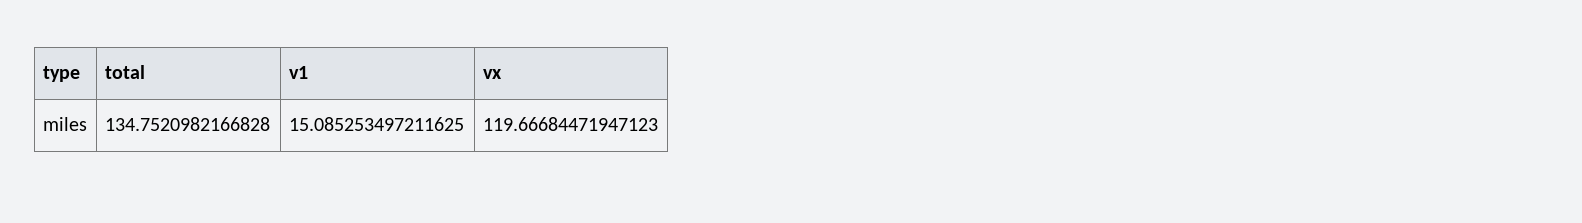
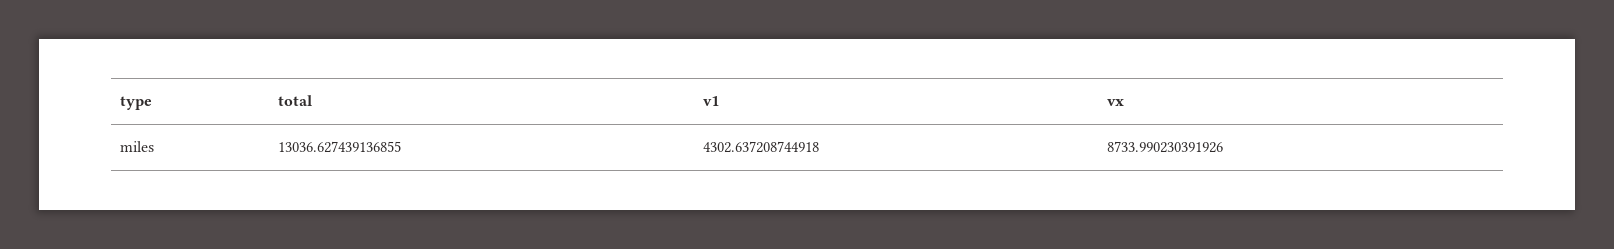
[104,117,270,131] [288,117,464,131] [482,117,658,131] 134.7520982166828 | 15.085253497211625 | 119.66684471947123 -> [278,141,402,153] [703,141,820,153] [1107,141,1224,153] 13036.627439136855 | 4302.637208744918 | 8733.990230391926

